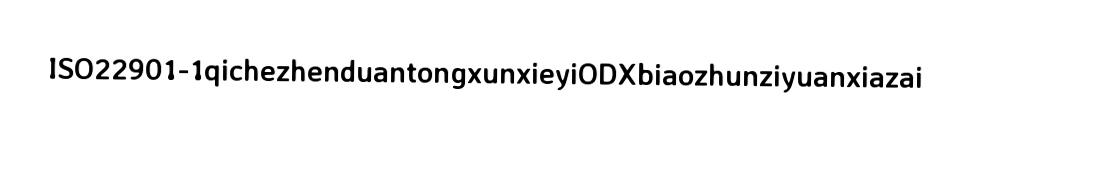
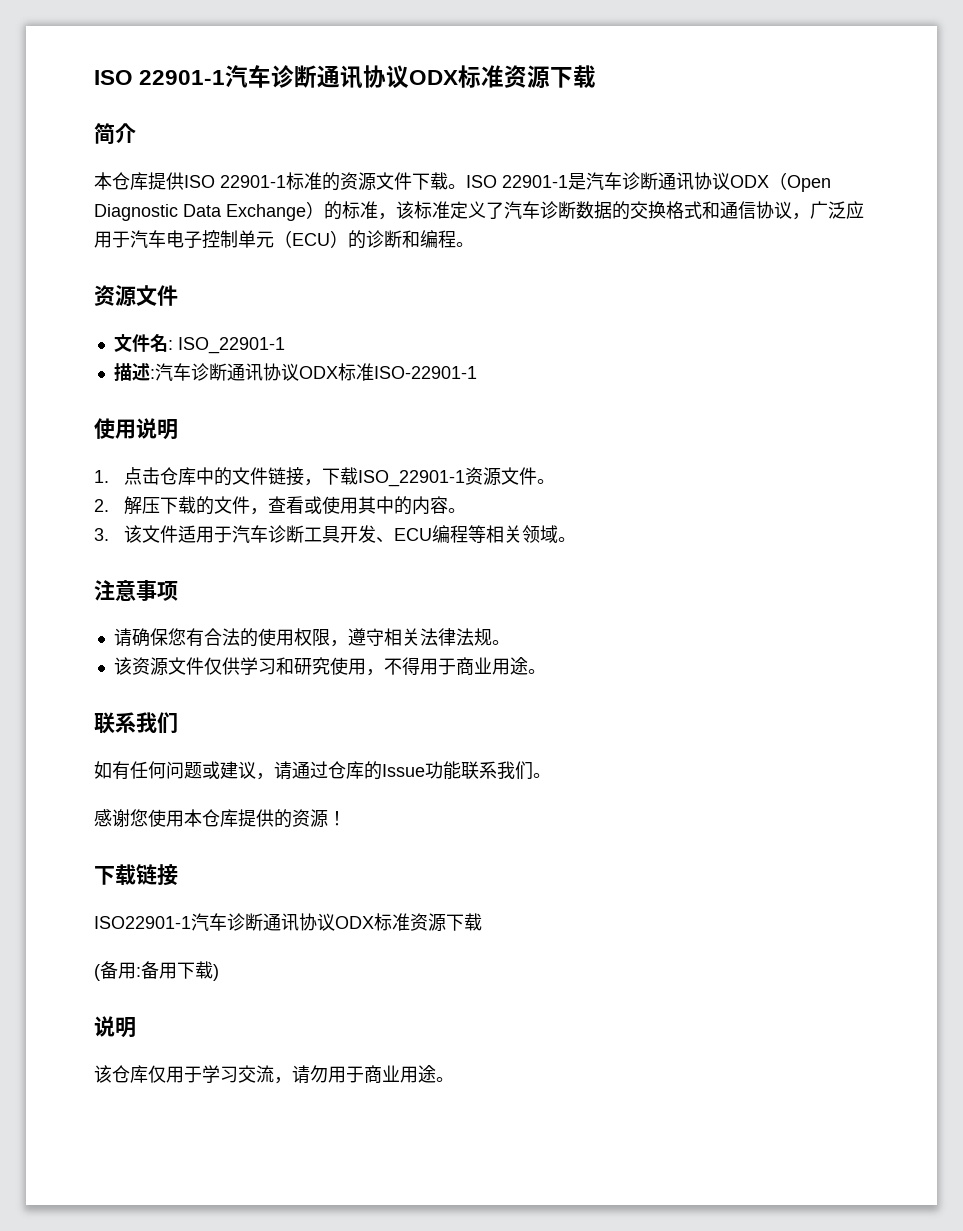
[47,56,924,94] ISO22901-1qichezhenduantongxunxieyiODXbiaozhunziyuanxiazai -> [94,65,597,89] [94,123,136,145] [94,172,831,192] [94,201,864,221] [94,230,474,249] [94,285,178,307] [113,334,285,354] [113,363,477,381] [94,418,178,440] [94,467,556,487] [94,496,467,515] [94,525,577,543] [94,579,178,601] [113,628,510,647] [113,657,546,676] [94,712,178,734] [94,761,551,780] [94,809,346,828] [94,864,178,886] [94,913,482,932] [94,961,219,981] [94,1016,136,1038] [94,1065,454,1084] ISO 22901-1汽车诊断通讯协议ODX标准资源下载 // 简介 // 本仓库提供ISO 22901-1标准的资源文件下载。ISO 22901-1是汽车诊断通讯协议ODX（Open Diagnostic Data Exchange）的标准，该标准定义了汽车诊断数据的交换格式和通信协议，广泛应用于汽车电子控制单元（ECU）的诊断和编程。 // 资源文件 // 文件名: ISO_22901-1 // 描述:汽车诊断通讯协议ODX标准ISO-22901-1 // 使用说明 // 1.点击仓库中的文件链接，下载ISO_22901-1资源文件。 // 2.解压下载的文件，查看或使用其中的内容。 // 3.该文件适用于汽车诊断工具开发、ECU编程等相关领域。 // 注意事项 // 请确保您有合法的使用权限，遵守相关法律法规。 // 该资源文件仅供学习和研究使用，不得用于商业用途。 // 联系我们 // 如有任何问题或建议，请通过仓库的Issue功能联系我们。 // 感谢您使用本仓库提供的资源！ // 下载链接 // ISO22901-1汽车诊断通讯协议ODX标准资源下载 // (备用:备用下载) // 说明 // 该仓库仅用于学习交流，请勿用于商业用途。

